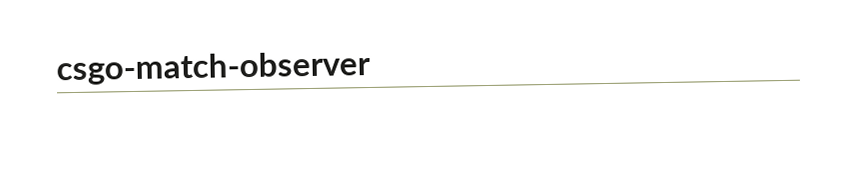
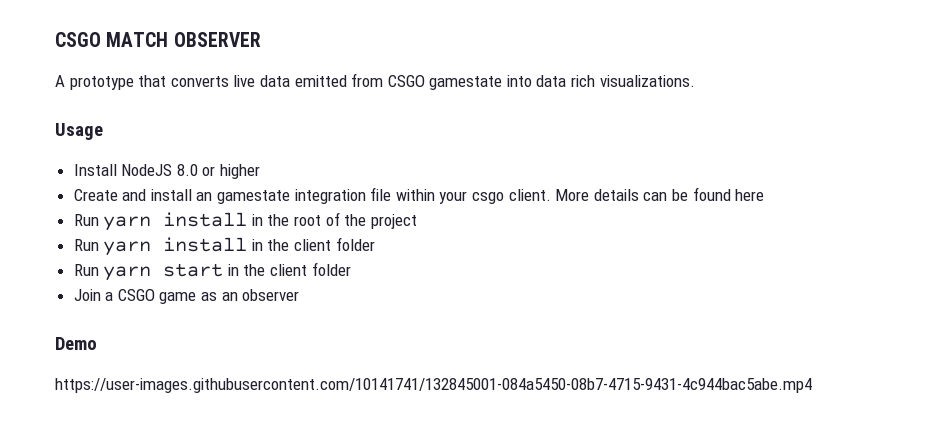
[56,50,371,86] csgo-match-observer -> [55,32,261,47] [55,73,695,90] [55,123,103,140] [73,164,261,179] [73,187,765,204] [73,212,417,231] [73,237,375,256] [73,262,351,281] [73,289,300,304] [55,337,97,350] [55,378,812,393] CSGO MATCH OBSERVER // A prototype that converts live data emitted from CSGO gamestate into data rich visualizations. // Usage // Install NodeJS 8.0 or higher // Create and install an gamestate integration file within your csgo client. More details can be found here // Run yarn install in the root of the project // Run yarn install in the client folder // Run yarn start in the client folder // Join a CSGO game as an observer // Demo // https://user-images.githubusercontent.com/10141741/132845001-084a5450-08b7-4715-9431-4c944bac5abe.mp4

